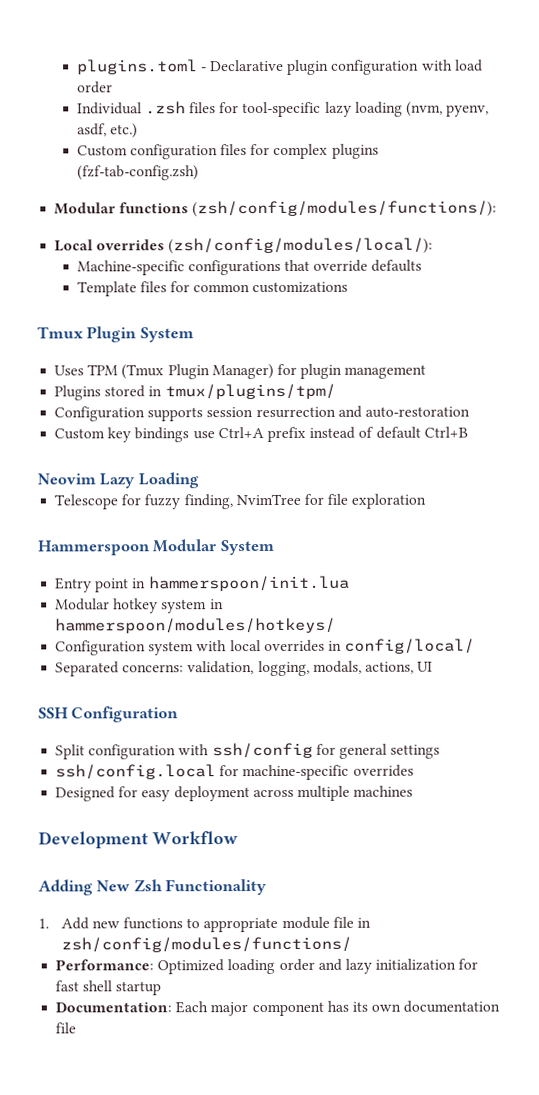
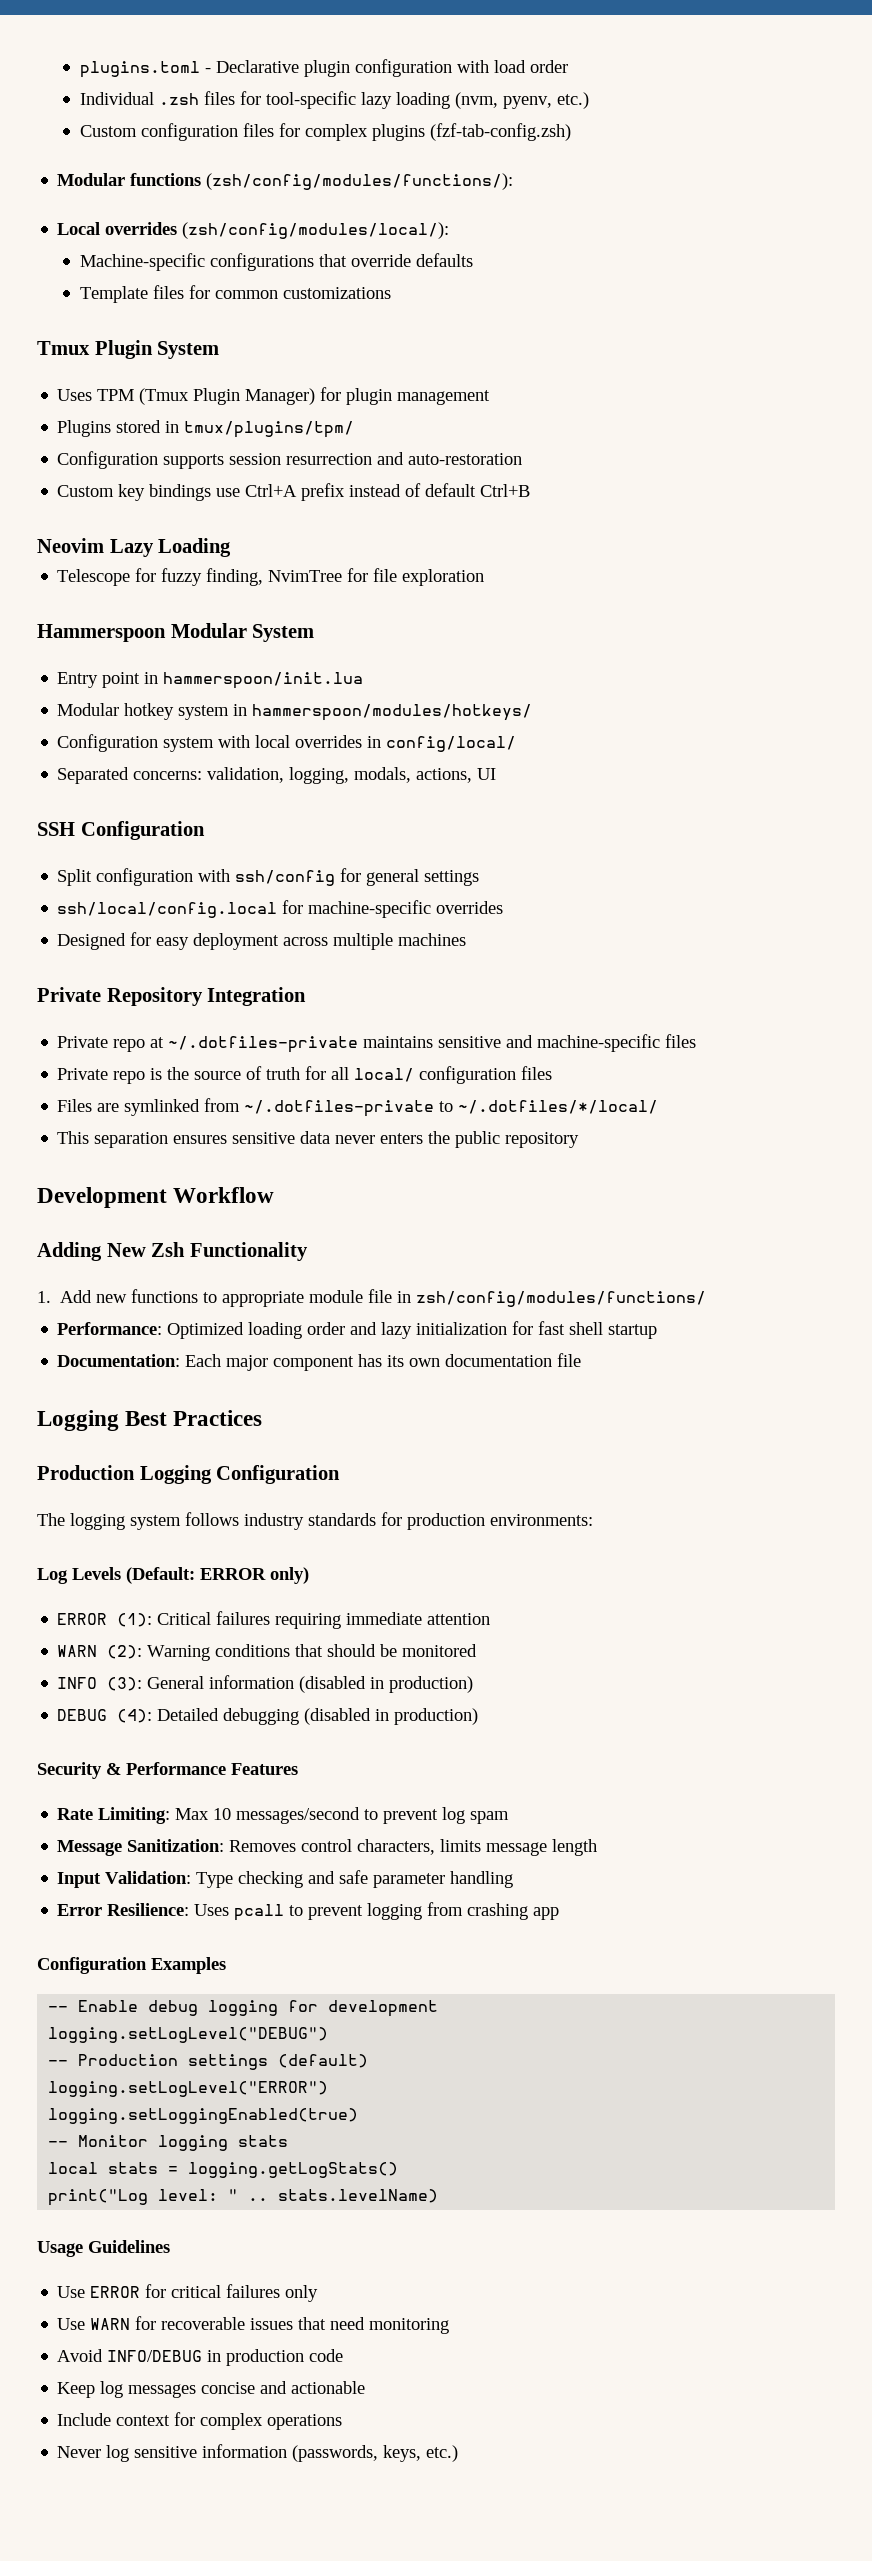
[76,123,107,137] asdf, -> (553, 102) none
[55,764,217,780] ssh/config.local -> [57,902,278,918] ssh/local/config.local
(414, 791) none -> [37,987,307,1006] [57,1034,697,1053] [57,1066,553,1084] [57,1098,659,1117] [57,1131,580,1148] // Private Repository Integration // Private repo at ~/.dotfiles-private maintains sensitive and machine-specific files // Private repo is the source of truth for all local/ configuration files // Files are symlinked from ~/.dotfiles-private to ~/.dotfiles/*/local/ // This separation ensures sensitive data never enters the public repository
(77, 1028) none -> [37,1410,263,1431] [37,1465,341,1484] [37,1512,593,1530] [37,1567,309,1584] [57,1611,491,1629] [57,1644,478,1661] [57,1675,474,1693] [57,1708,479,1725] [37,1762,298,1779] [57,1807,510,1824] [57,1839,598,1856] [57,1870,514,1888] [57,1902,560,1921] [37,1957,226,1974] [48,2000,439,2017] [48,2027,329,2043] [48,2054,369,2070] [48,2081,329,2097] [48,2108,359,2124] [48,2135,289,2151] [48,2162,399,2178] [48,2189,439,2206] [37,2240,170,2257] [57,2284,319,2302] [57,2316,450,2334] [57,2349,344,2366] [57,2381,366,2398] [57,2412,343,2430] [57,2444,459,2462] // Logging Best Practices // Production Logging Configuration // The logging system follows industry standards for production environments: // Log Levels (Default: ERROR only) // ERROR (1): Critical failures requiring immediate attention // WARN (2): Warning conditions that should be monitored // INFO (3): General information (disabled in production) // DEBUG (4): Detailed debugging (disabled in production) // Security & Performance Features // Rate Limiting: Max 10 messages/second to prevent log spam // Message Sanitization: Removes control characters, limits message length // Input Validation: Type checking and safe parameter handling // Error Resilience: Uses pcall to prevent logging from crashing app // Configuration Examples // -- Enable debug logging for development // logging.setLogLevel("DEBUG") // -- Production settings (default) // logging.setLogLevel("ERROR") // logging.setLoggingEnabled(true) // -- Monitor logging stats // local stats = logging.getLogStats() // print("Log level: " .. stats.levelName) // Usage Guidelines // Use ERROR for critical failures only // Use WARN for recoverable issues that need monitoring // Avoid INFO/DEBUG in production code // Keep log messages concise and actionable // Include context for complex operations // Never log sensitive information (passwords, keys, etc.)

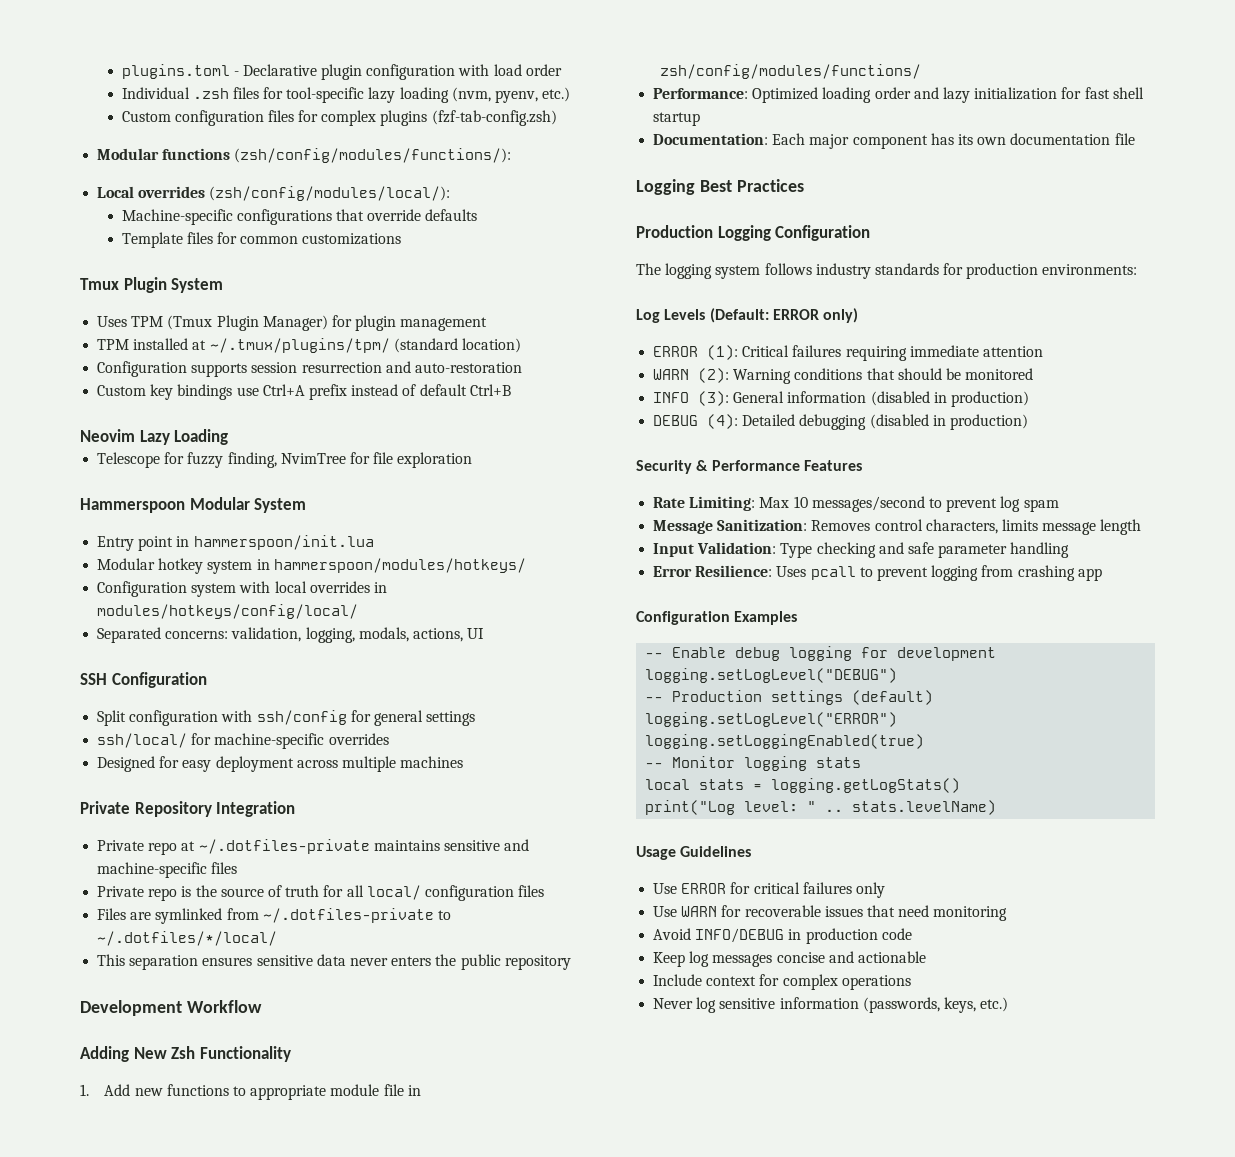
[57,420,355,438] Plugins stored in tmux/plugins/tpm/ -> [97,338,521,353] TPM installed at ~/.tmux/plugins/tpm/ (standard location)
[386,736,517,752] config/local/ -> [97,604,359,619] modules/hotkeys/config/local/
[57,902,278,918] ssh/local/config.local -> [97,733,188,748] ssh/local/

